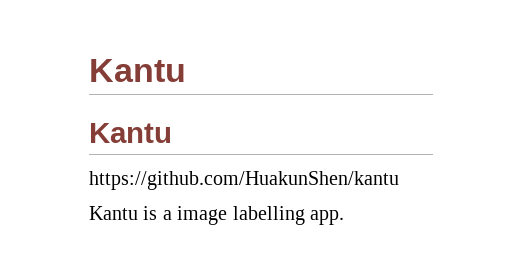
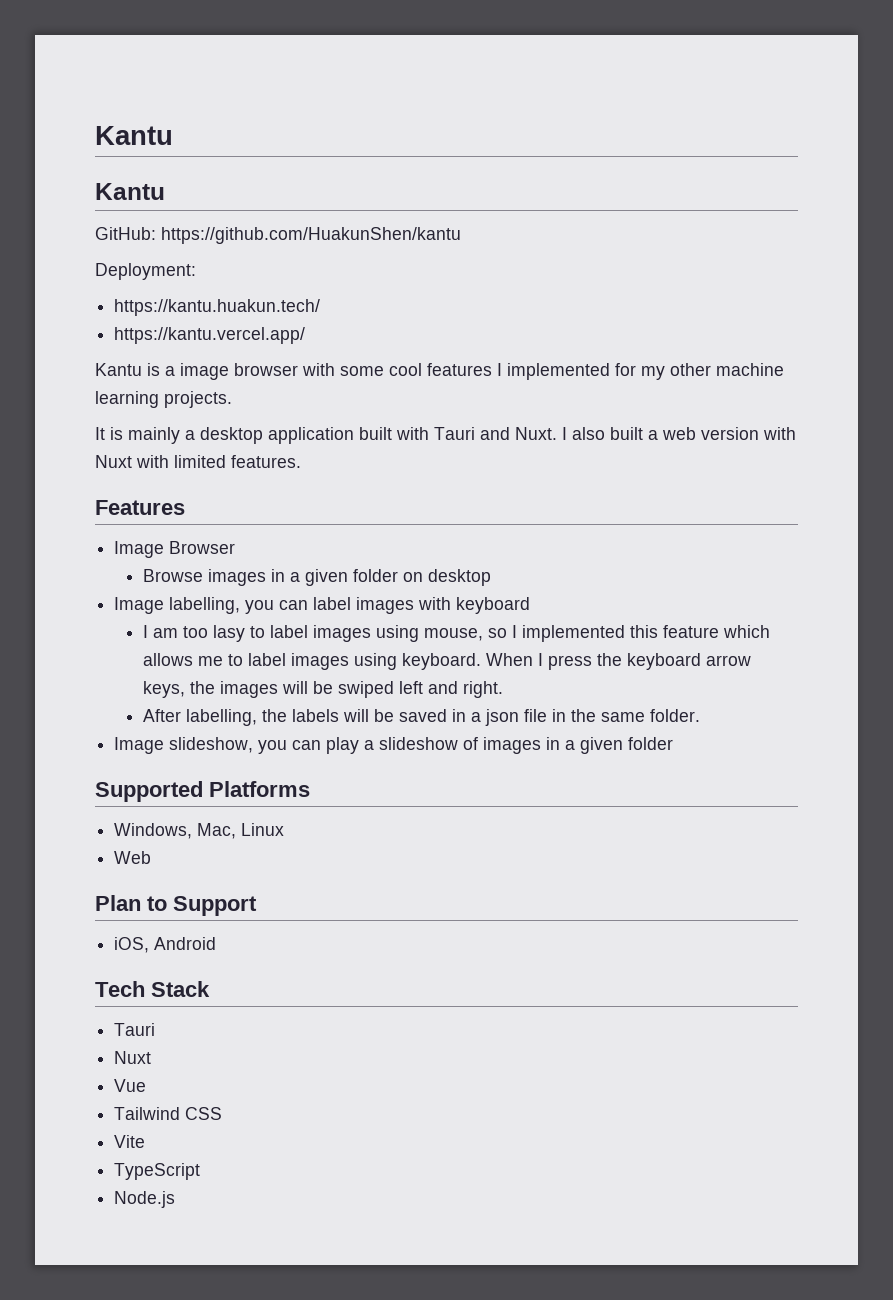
(172, 133) none -> [95,227,156,240] GitHub:
(399, 180) none -> [95,263,196,280] [114,299,321,316] [114,327,306,344] // Deployment: // https://kantu.huakun.tech/ // https://kantu.vercel.app/
[232,206,344,225] labelling app. -> [234,363,784,380] [95,391,232,408] [95,427,796,444] [95,455,301,468] [95,500,185,515] [114,541,236,558] [143,569,492,586] [114,597,531,614] [143,625,771,642] [143,653,752,670] [143,681,504,698] [143,709,701,726] [114,737,674,754] [95,781,310,802] [114,823,285,839] [114,851,152,864] [95,895,257,916] [114,937,217,953] [95,981,210,997] [114,1023,156,1036] [114,1051,152,1064] [114,1079,147,1092] [114,1107,223,1120] [114,1135,146,1148] [114,1163,201,1180] [114,1191,176,1208] browser with some cool features I implemented for my other machine learning projects. // It is mainly a desktop application built with Tauri and Nuxt. I also built a web version with Nuxt with limited features. // Features // Image Browser // Browse images in a given folder on desktop // Image labelling, you can label images with keyboard // I am too lasy to label images using mouse, so I implemented this feature which allows me to label images using keyboard. When I press the keyboard arrow keys, the images will be swiped left and right. // After labelling, the labels will be saved in a json file in the same folder. // Image slideshow, you can play a slideshow of images in a given folder // Supported Platforms // Windows, Mac, Linux // Web // Plan to Support // iOS, Android // Tech Stack // Tauri // Nuxt // Vue // Tailwind CSS // Vite // TypeScript // Node.js

